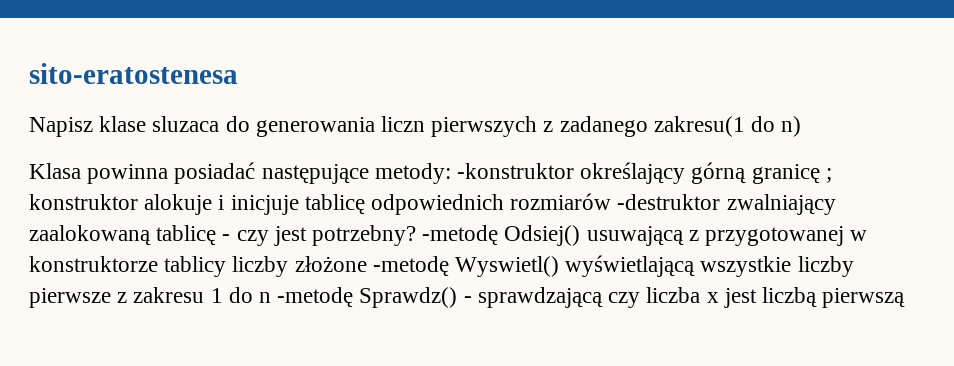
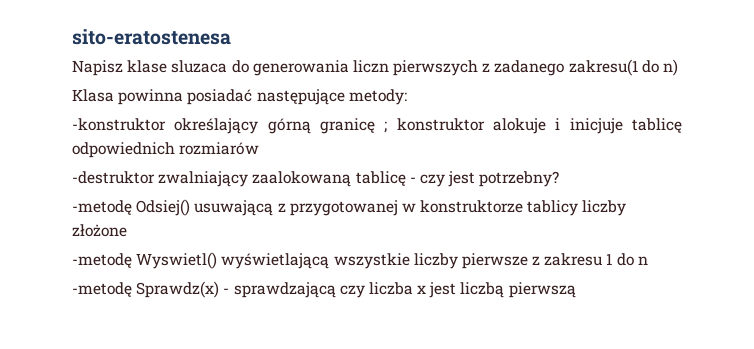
(451, 173) none -> (407, 97) //
(612, 201) none -> (260, 148) //
(417, 235) none -> (560, 179) //
(367, 264) none -> (127, 230) //
[277,287,458,308] -metodę Sprawdz() -> [72,281,220,298] // -metodę Sprawdz(x)

